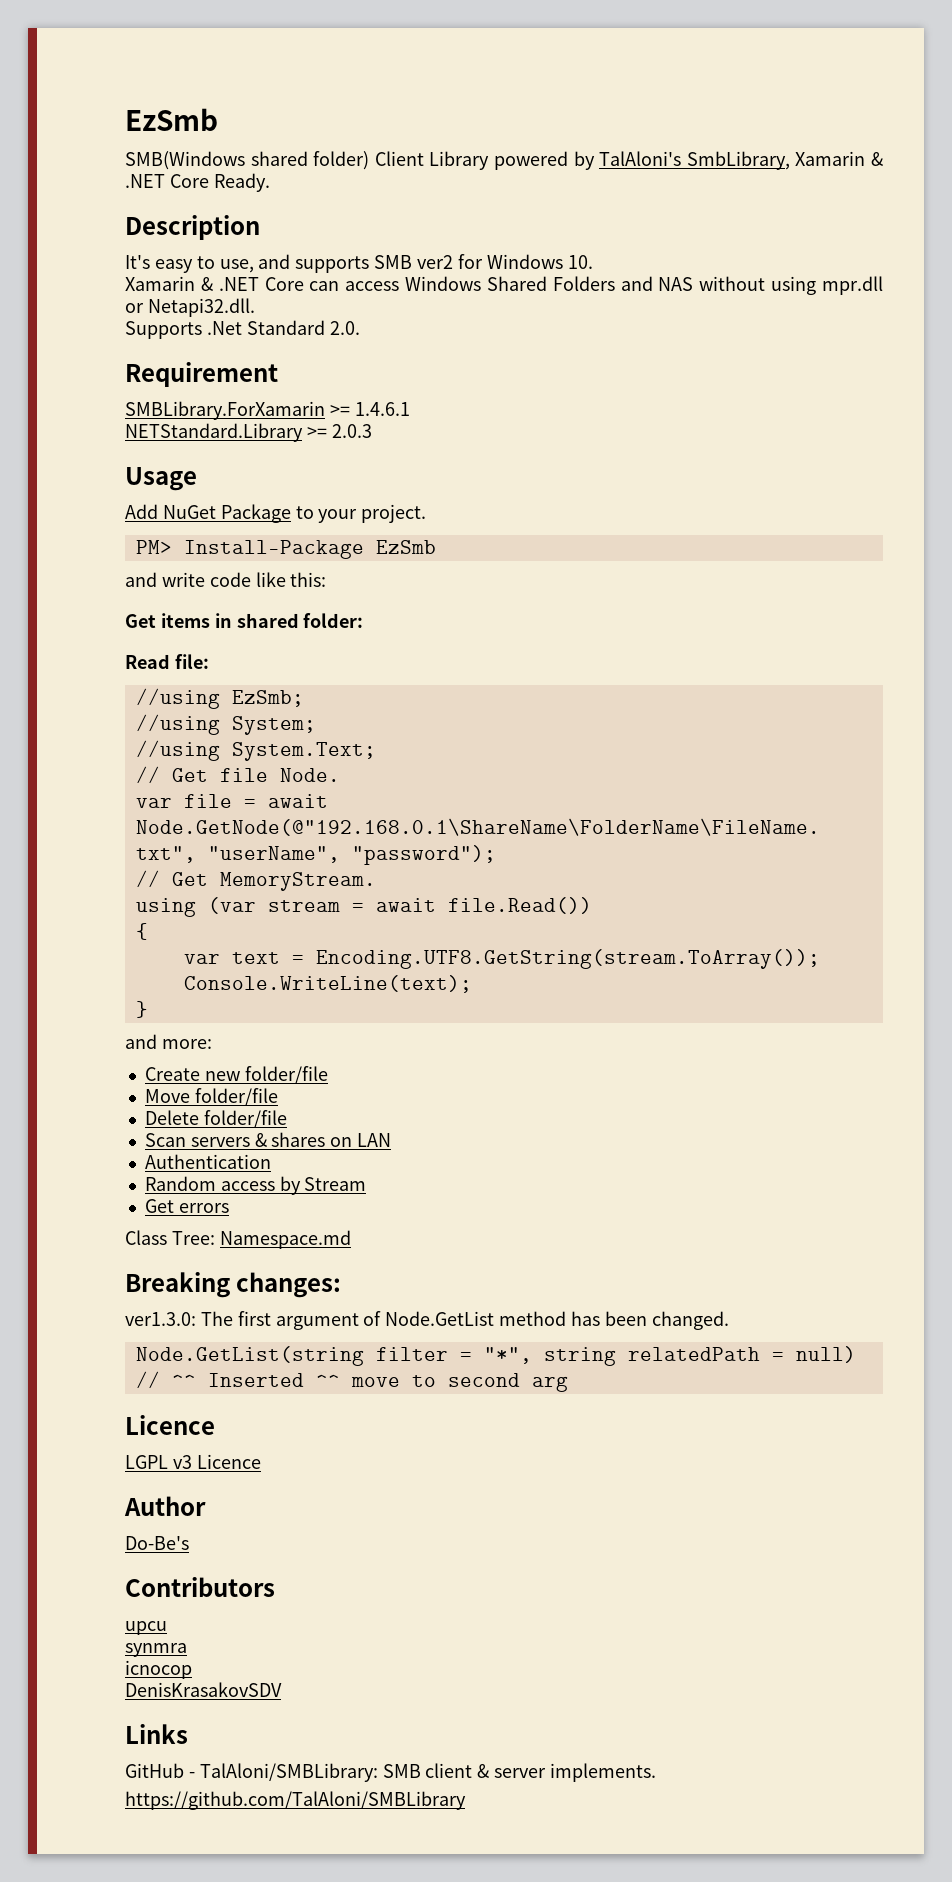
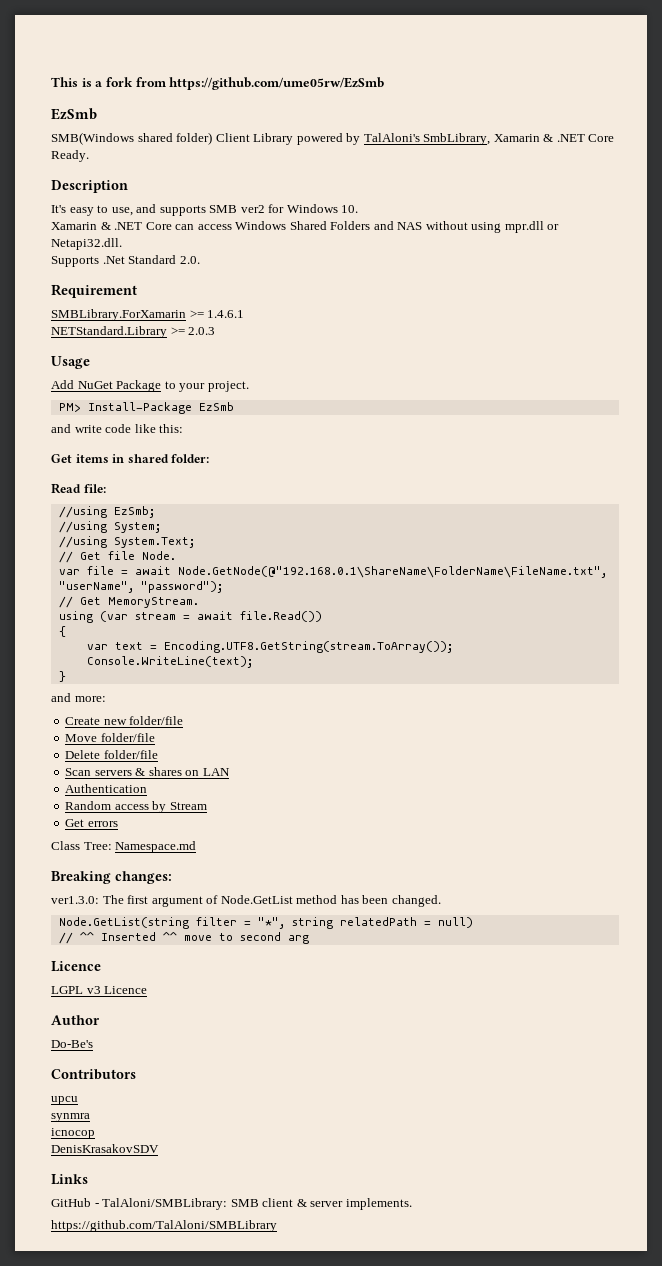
(125, 119) none -> [51,77,385,90] This is a fork from https://github.com/ume05rw/EzSmb //

